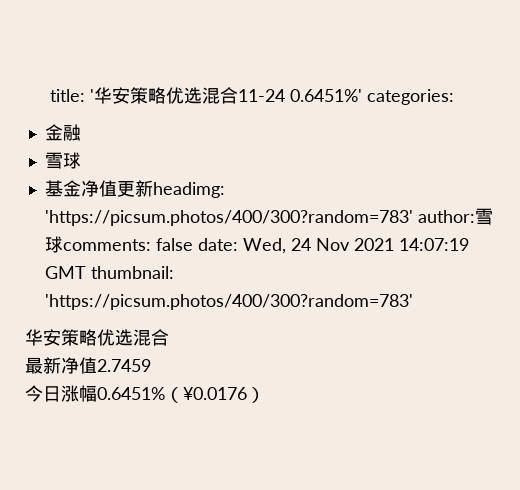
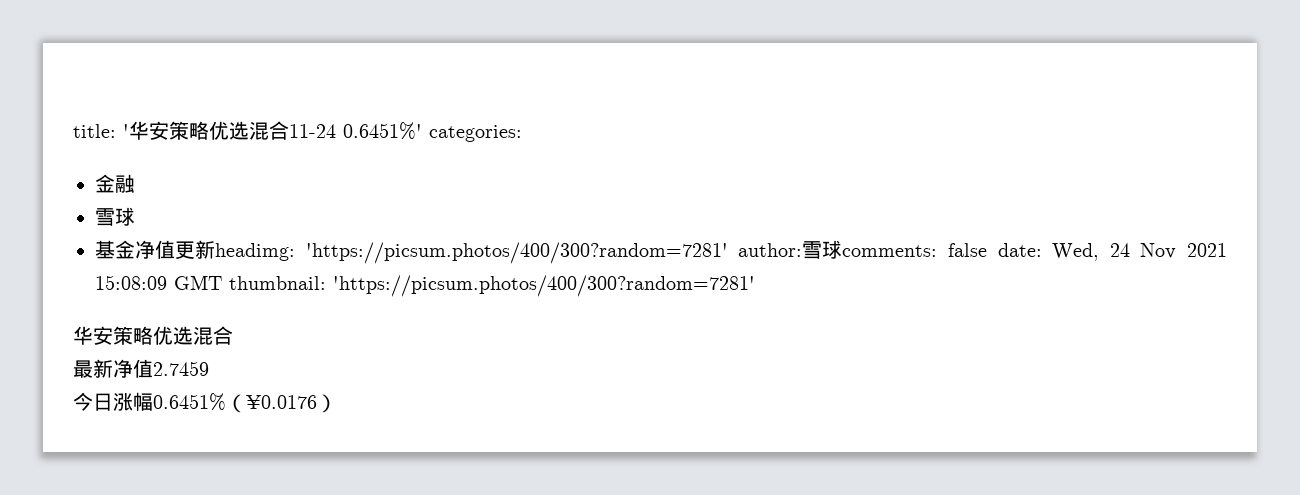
[44,210,413,226] 'https://picsum.photos/400/300?random=783' -> [305,242,728,264] 'https://picsum.photos/400/300?random=7281'
[398,238,469,251] 14:07:19 -> [95,275,167,290] 15:08:09
[44,294,413,310] 'https://picsum.photos/400/300?random=783' -> [333,275,755,297] 'https://picsum.photos/400/300?random=7281'

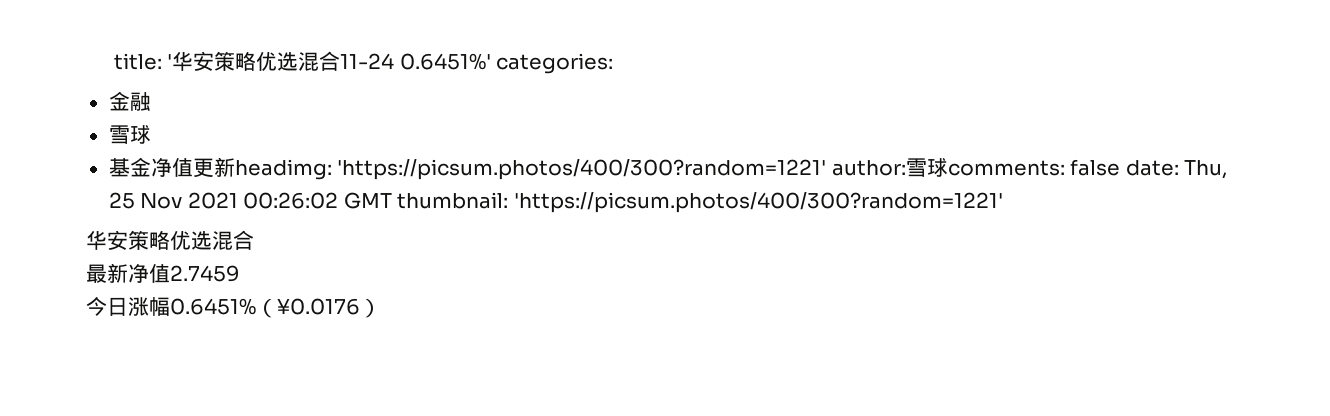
[305,242,728,264] 'https://picsum.photos/400/300?random=7281' -> [337,159,827,180] 'https://picsum.photos/400/300?random=1221'
[1052,243,1130,261] Wed, 24 -> [1184,160,1228,179] [108,192,135,209] Thu, 25
[95,275,167,290] 15:08:09 -> [243,192,339,209] 00:26:02
[333,275,755,297] 'https://picsum.photos/400/300?random=7281' -> [513,192,1003,213] 'https://picsum.photos/400/300?random=1221'

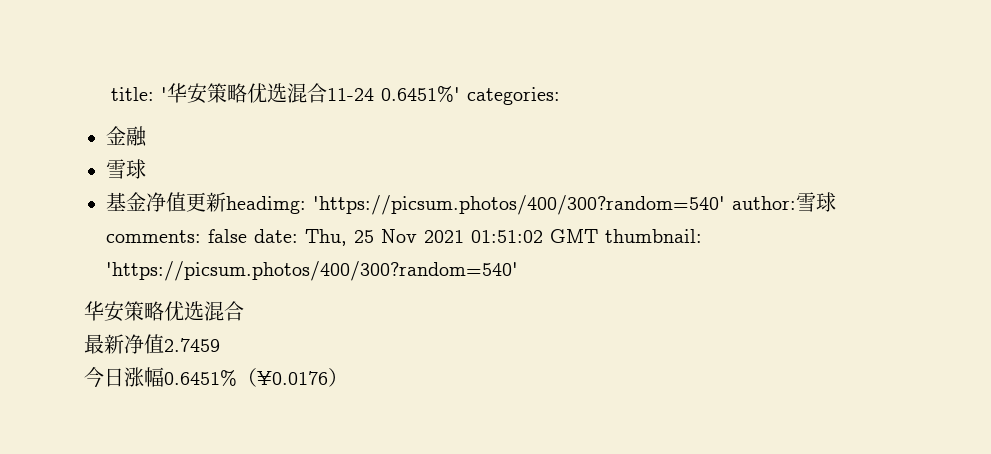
[337,159,827,180] 'https://picsum.photos/400/300?random=1221' -> [313,195,725,215] 'https://picsum.photos/400/300?random=540'
[243,192,339,209] 00:26:02 -> [471,230,543,243] 01:51:02
[513,192,1003,213] 'https://picsum.photos/400/300?random=1221' -> [106,261,518,281] 'https://picsum.photos/400/300?random=540'

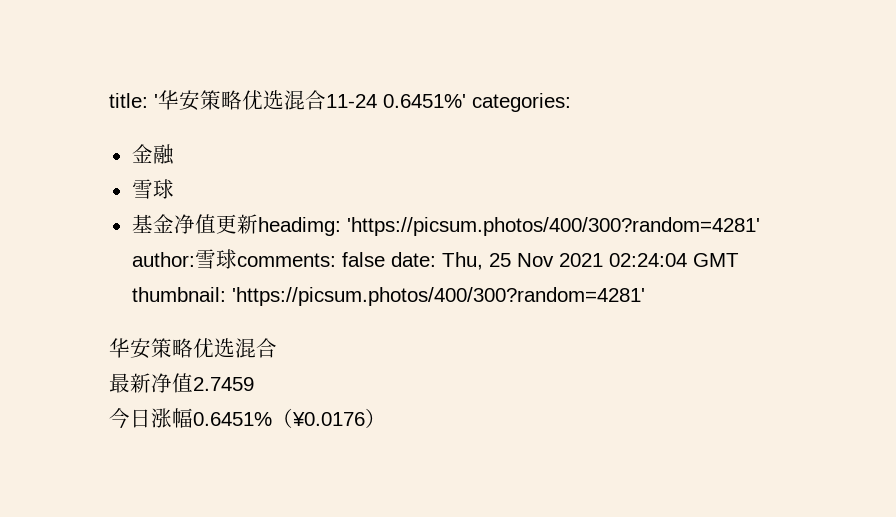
[313,195,725,215] 'https://picsum.photos/400/300?random=540' -> [346,217,760,236] 'https://picsum.photos/400/300?random=4281'
[471,230,543,243] 01:51:02 -> [608,253,687,267] 02:24:04
[106,261,518,281] 'https://picsum.photos/400/300?random=540' -> [231,287,645,306] 'https://picsum.photos/400/300?random=4281'

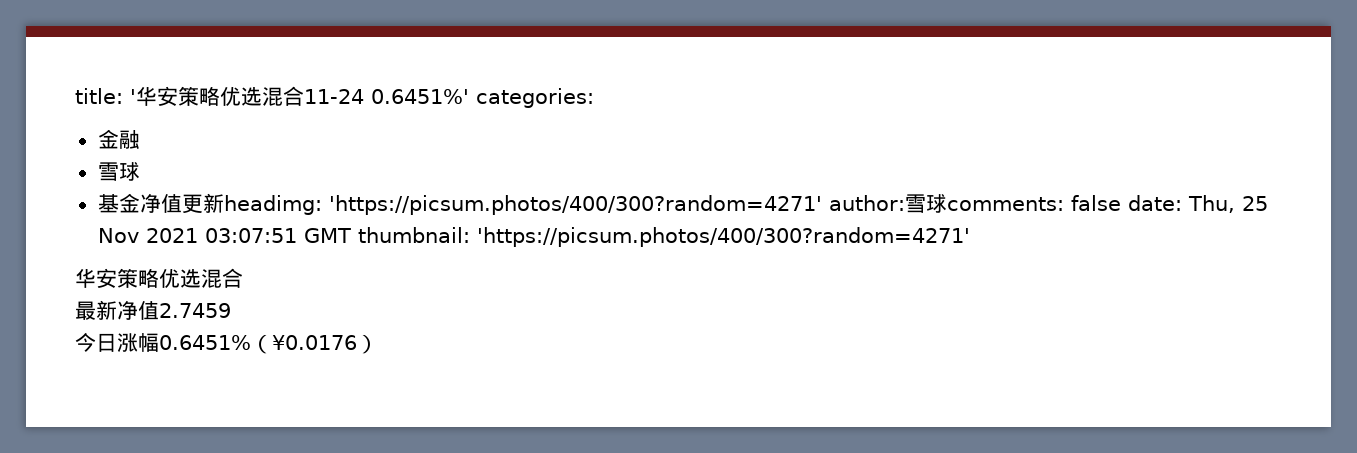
[346,217,760,236] 'https://picsum.photos/400/300?random=4281' -> [328,195,822,215] 'https://picsum.photos/400/300?random=4271'
[608,253,687,267] 02:24:04 -> [204,228,297,243] 03:07:51
[231,287,645,306] 'https://picsum.photos/400/300?random=4281' -> [476,227,970,247] 'https://picsum.photos/400/300?random=4271'

